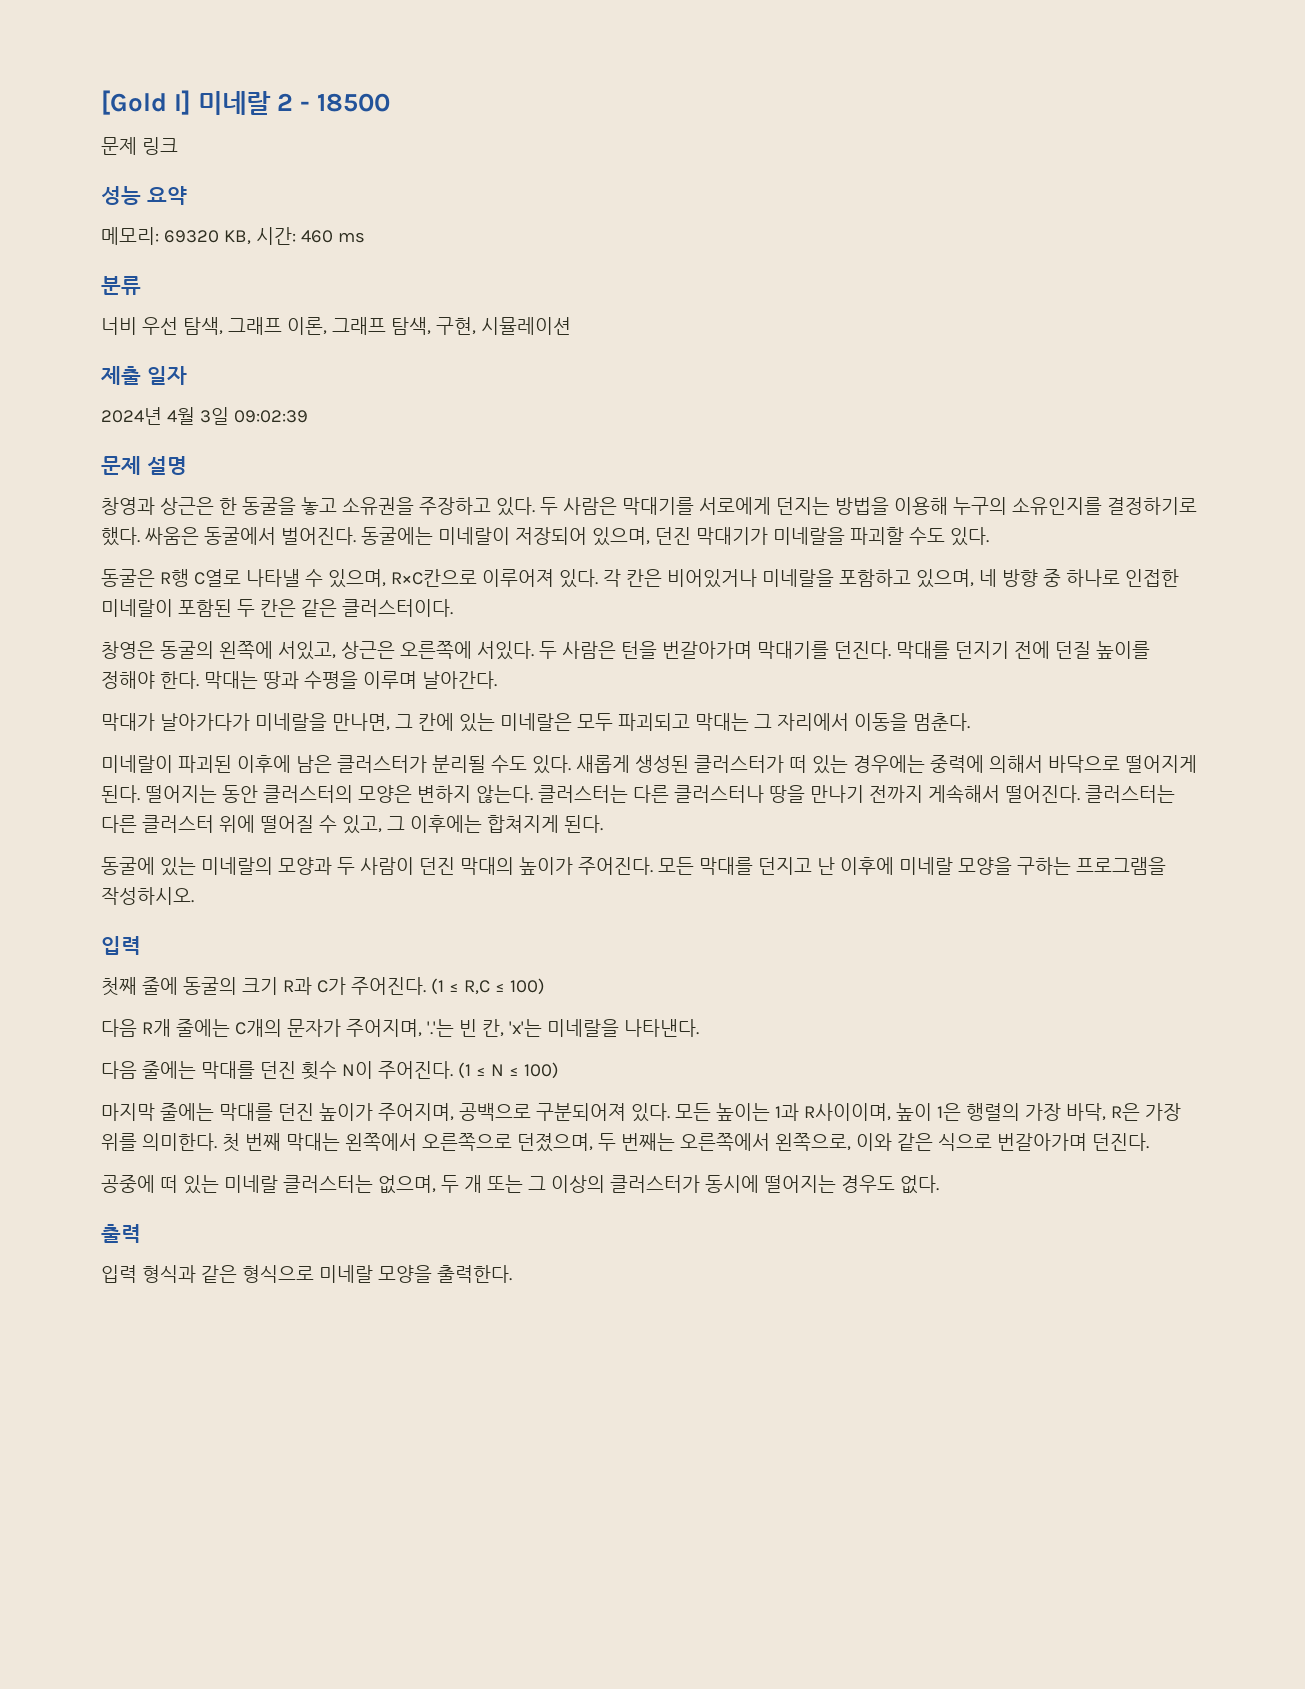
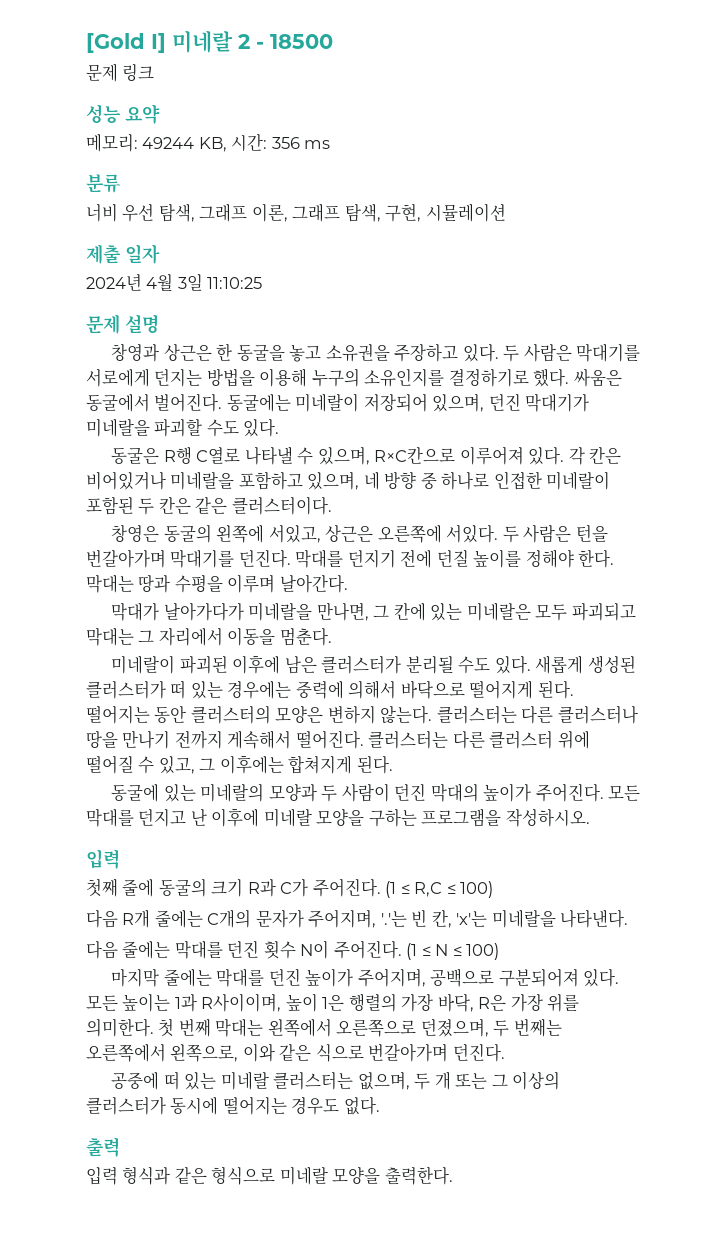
[163,230,219,243] 69320 -> [142,137,195,149] 49244
[300,230,333,243] 460 -> [271,137,300,149] 356
[233,410,308,423] 09:02:39 -> [207,277,263,289] 11:10:25

